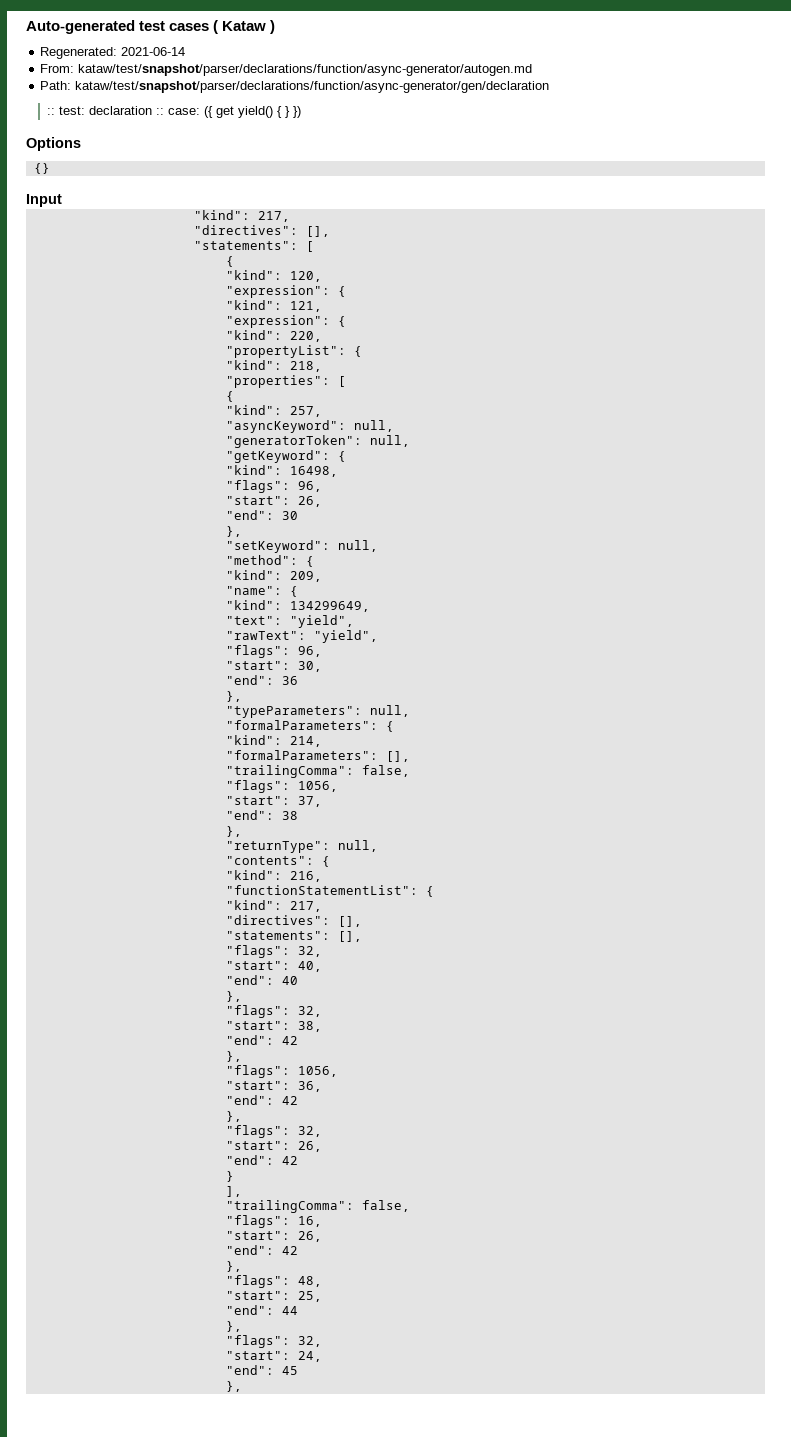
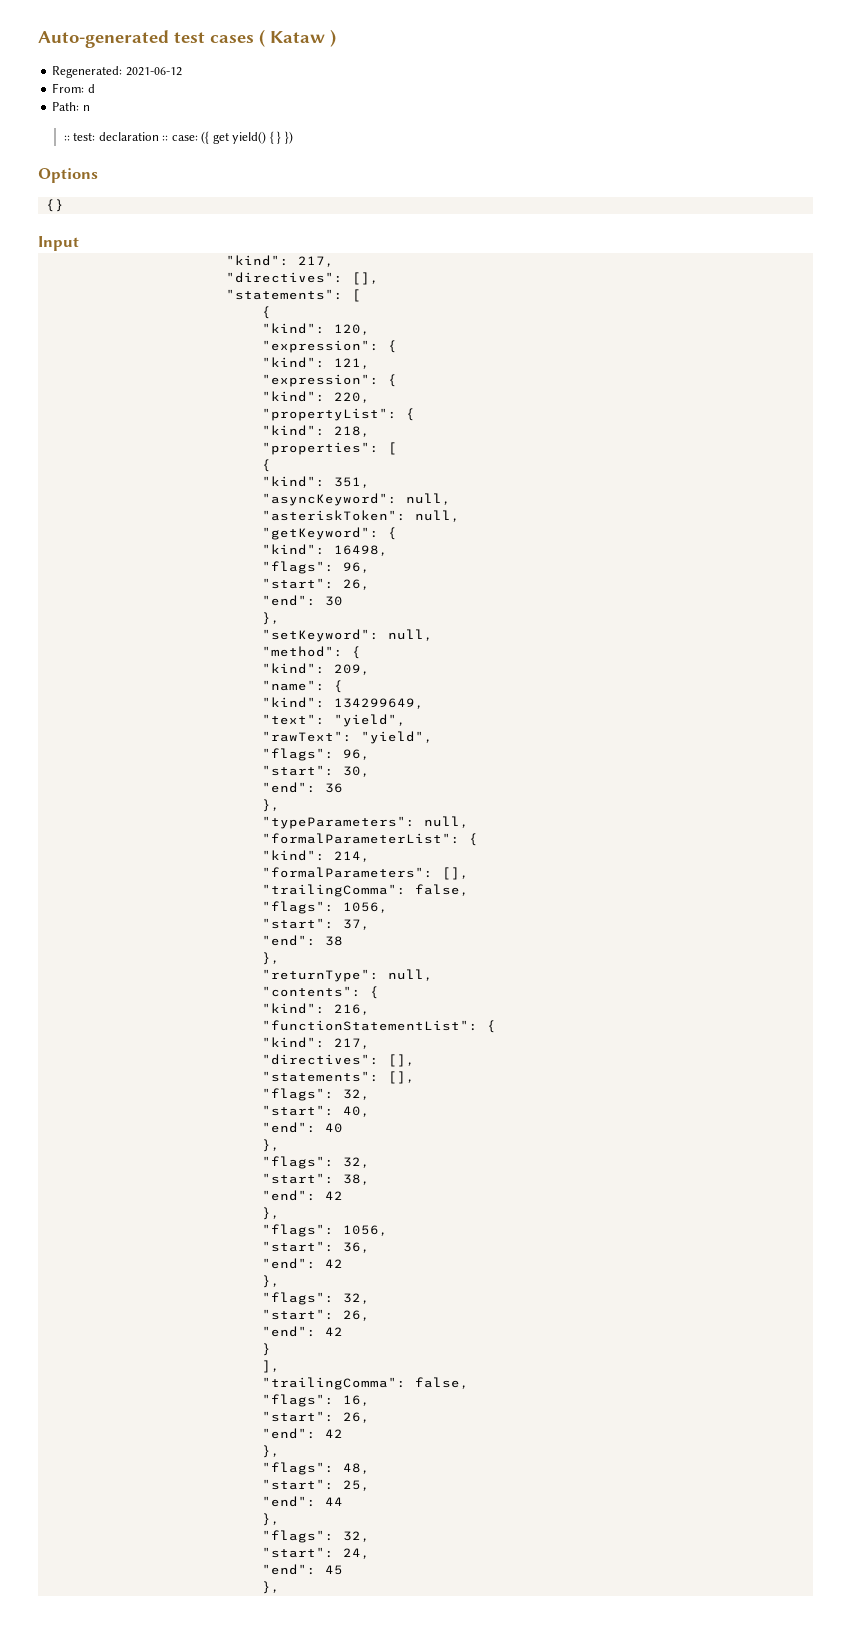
[121,47,186,56] 2021-06-14 -> [125,67,182,76] 2021-06-12
[78,64,533,76] kataw/test/snapshot/parser/declarations/function/async-generator/autogen.md -> [87,84,95,93] d
[75,81,550,93] kataw/test/snapshot/parser/declarations/function/async-generator/gen/declaration -> [82,105,90,111] n
[289,406,322,417] 257, -> [333,477,370,488] 351,
[225,435,362,448] "generatorToken": -> [261,510,406,521] "asteriskToken":
[225,720,378,730] "formalParameters": -> [261,833,460,844] "formalParameterList":

